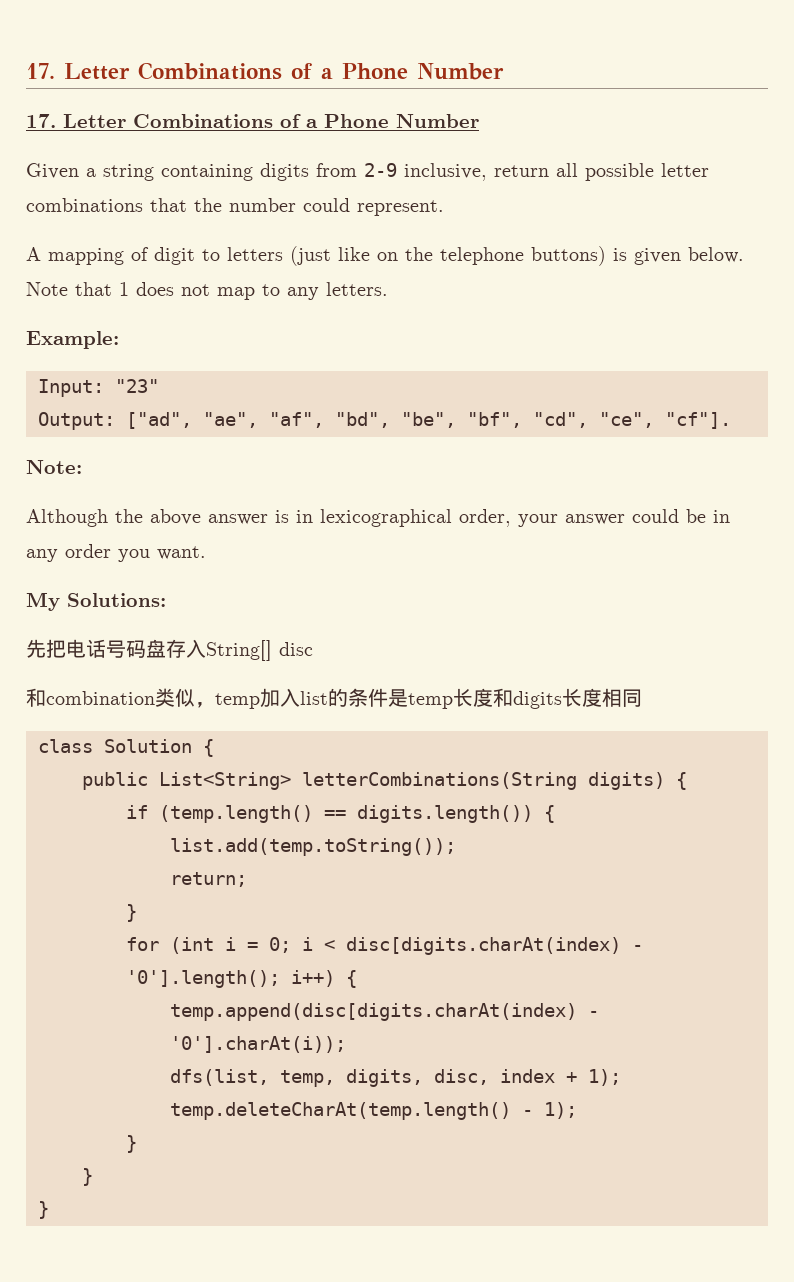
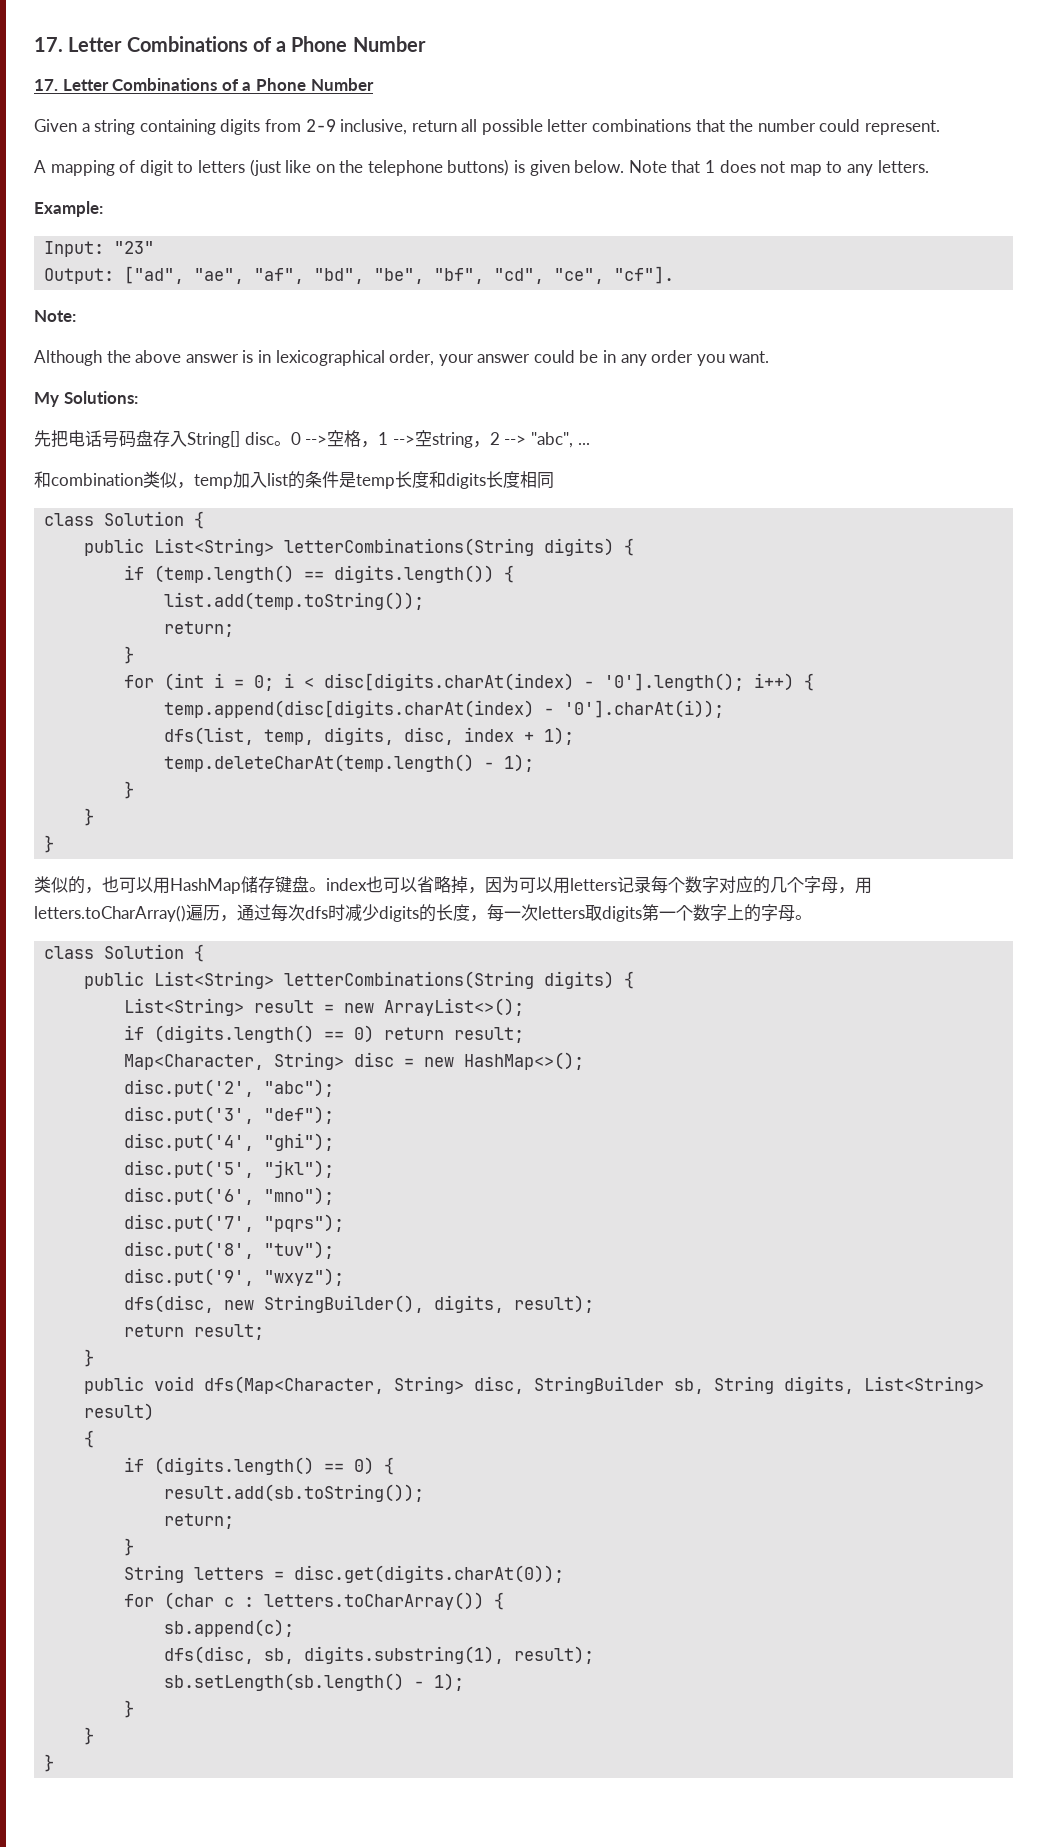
(313, 649) none -> [273,430,590,448] 。0 -->空格，1 -->空string，2 --> "abc", ...
(49, 1210) none -> [34,876,872,894] [34,904,812,922] [44,944,205,962] [84,971,635,989] [124,998,525,1016] [124,1025,525,1043] [124,1052,585,1070] [124,1079,335,1097] [124,1106,335,1124] [124,1133,335,1151] [124,1160,335,1178] [124,1187,335,1205] [124,1214,345,1232] [124,1241,335,1259] [124,1268,345,1286] [124,1295,595,1313] [124,1324,265,1340] [84,1349,95,1367] [84,1376,985,1394] [84,1403,155,1421] [84,1430,95,1448] [124,1457,395,1475] [164,1484,425,1502] [164,1513,235,1529] [124,1538,135,1556] [124,1565,565,1583] [124,1592,505,1610] [164,1619,295,1637] [164,1646,595,1664] [164,1673,465,1691] [124,1700,135,1718] [84,1727,95,1745] [44,1754,55,1772] // 类似的，也可以用HashMap储存键盘。index也可以省略掉，因为可以用letters记录每个数字对应的几个字母，用letters.toCharArray()遍历，通过每次dfs时减少digits的长度，每一次letters取digits第一个数字上的字母。 // class Solution { // public List<String> letterCombinations(String digits) { // List<String> result = new ArrayList<>(); // if (digits.length() == 0) return result; // Map<Character, String> disc = new HashMap<>(); // disc.put('2', "abc"); // disc.put('3', "def"); // disc.put('4', "ghi"); // disc.put('5', "jkl"); // disc.put('6', "mno"); // disc.put('7', "pqrs"); // disc.put('8', "tuv"); // disc.put('9', "wxyz"); // dfs(disc, new StringBuilder(), digits, result); // return result; // } // public void dfs(Map<Character, String> disc, StringBuilder sb, String digits, List<String> result) // { // if (digits.length() == 0) { // result.add(sb.toString()); // return; // } // String letters = disc.get(digits.charAt(0)); // for (char c : letters.toCharArray()) { // sb.append(c); // dfs(disc, sb, digits.substring(1), result); // sb.setLength(sb.length() - 1); // } // } // }

